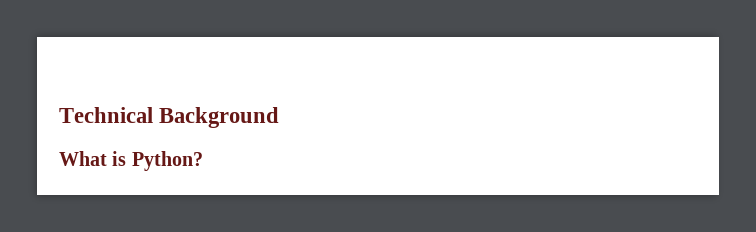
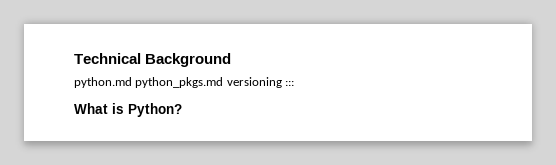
(280, 117) none -> [74,77,295,88] // python.md python_pkgs.md versioning :::

